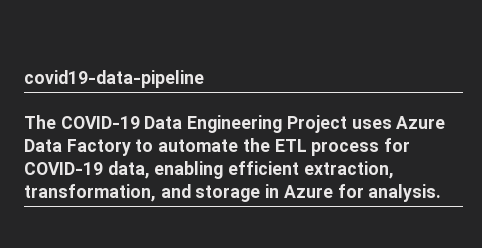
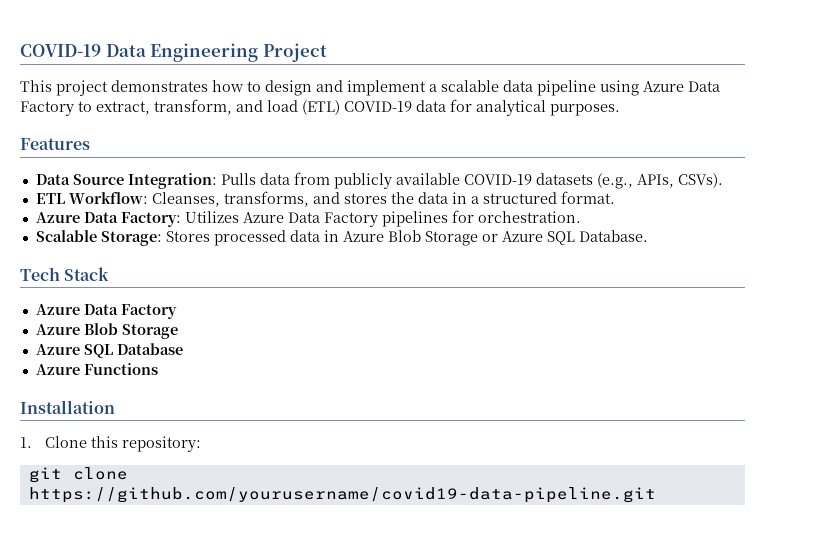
[24,70,204,88] [24,115,56,129] covid19-data-pipeline // The -> (20, 50) none
[351,116,446,129] [24,138,411,156] [24,161,394,179] [24,184,442,202] uses Azure Data Factory to automate the ETL process for COVID-19 data, enabling efficient extraction, transformation, and storage in Azure for analysis. -> [20,80,720,96] [20,99,620,116] [20,138,90,150] [35,172,723,189] [35,191,615,207] [35,210,581,227] [35,230,648,246] [20,267,110,281] [35,304,177,319] [35,323,178,339] [35,343,183,358] [35,363,158,375] [20,400,115,414] [20,436,201,452] [28,467,128,483] [28,487,656,503] // This project demonstrates how to design and implement a scalable data pipeline using Azure Data Factory to extract, transform, and load (ETL) COVID-19 data for analytical purposes. // Features // Data Source Integration: Pulls data from publicly available COVID-19 datasets (e.g., APIs, CSVs). // ETL Workflow: Cleanses, transforms, and stores the data in a structured format. // Azure Data Factory: Utilizes Azure Data Factory pipelines for orchestration. // Scalable Storage: Stores processed data in Azure Blob Storage or Azure SQL Database. // Tech Stack // Azure Data Factory // Azure Blob Storage // Azure SQL Database // Azure Functions // Installation // 1. Clone this repository: // git clone https://github.com/yourusername/covid19-data-pipeline.git

